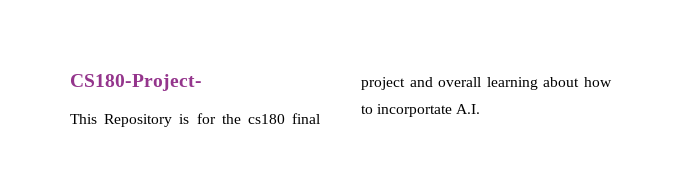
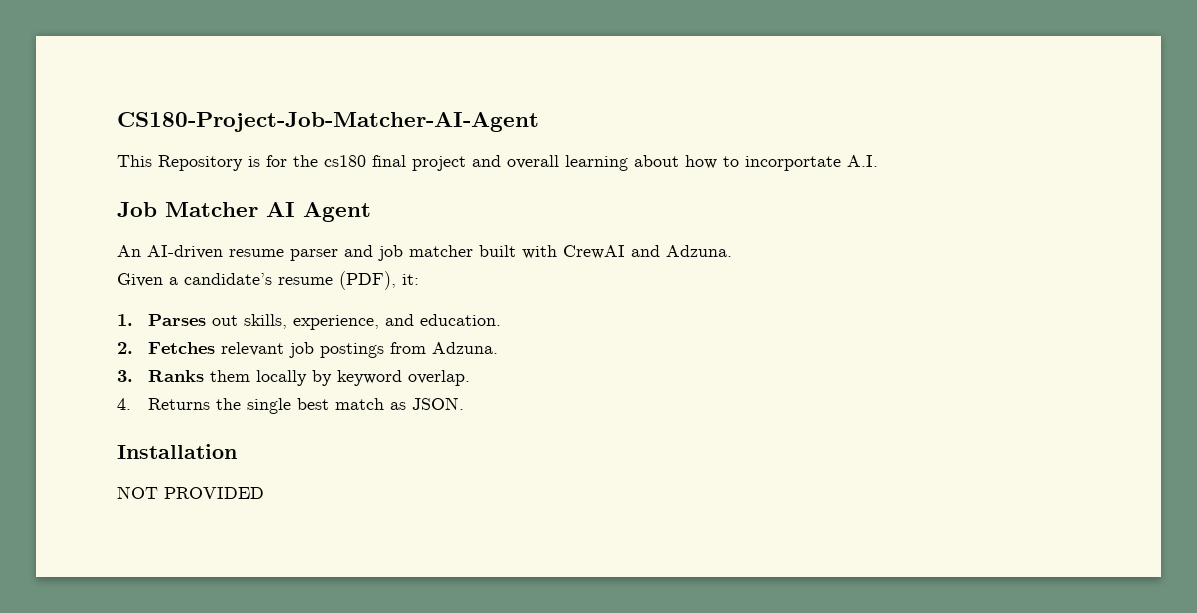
[70,74,202,91] CS180-Project- -> [117,112,539,132] CS180-Project-Job-Matcher-AI-Agent
(481, 109) none -> [117,202,371,222] [117,245,732,261] [117,271,419,290] [117,314,502,330] [117,342,499,358] [117,370,471,386] [117,397,465,414] [117,444,237,459] [117,486,264,499] // Job Matcher AI Agent // An AI‑driven resume parser and job matcher built with CrewAI and Adzuna. // Given a candidate’s resume (PDF), it: // 1. Parses out skills, experience, and education. // 2. Fetches relevant job postings from Adzuna. // 3. Ranks them locally by keyword overlap. // 4. Returns the single best match as JSON. // Installation // NOT PROVIDED

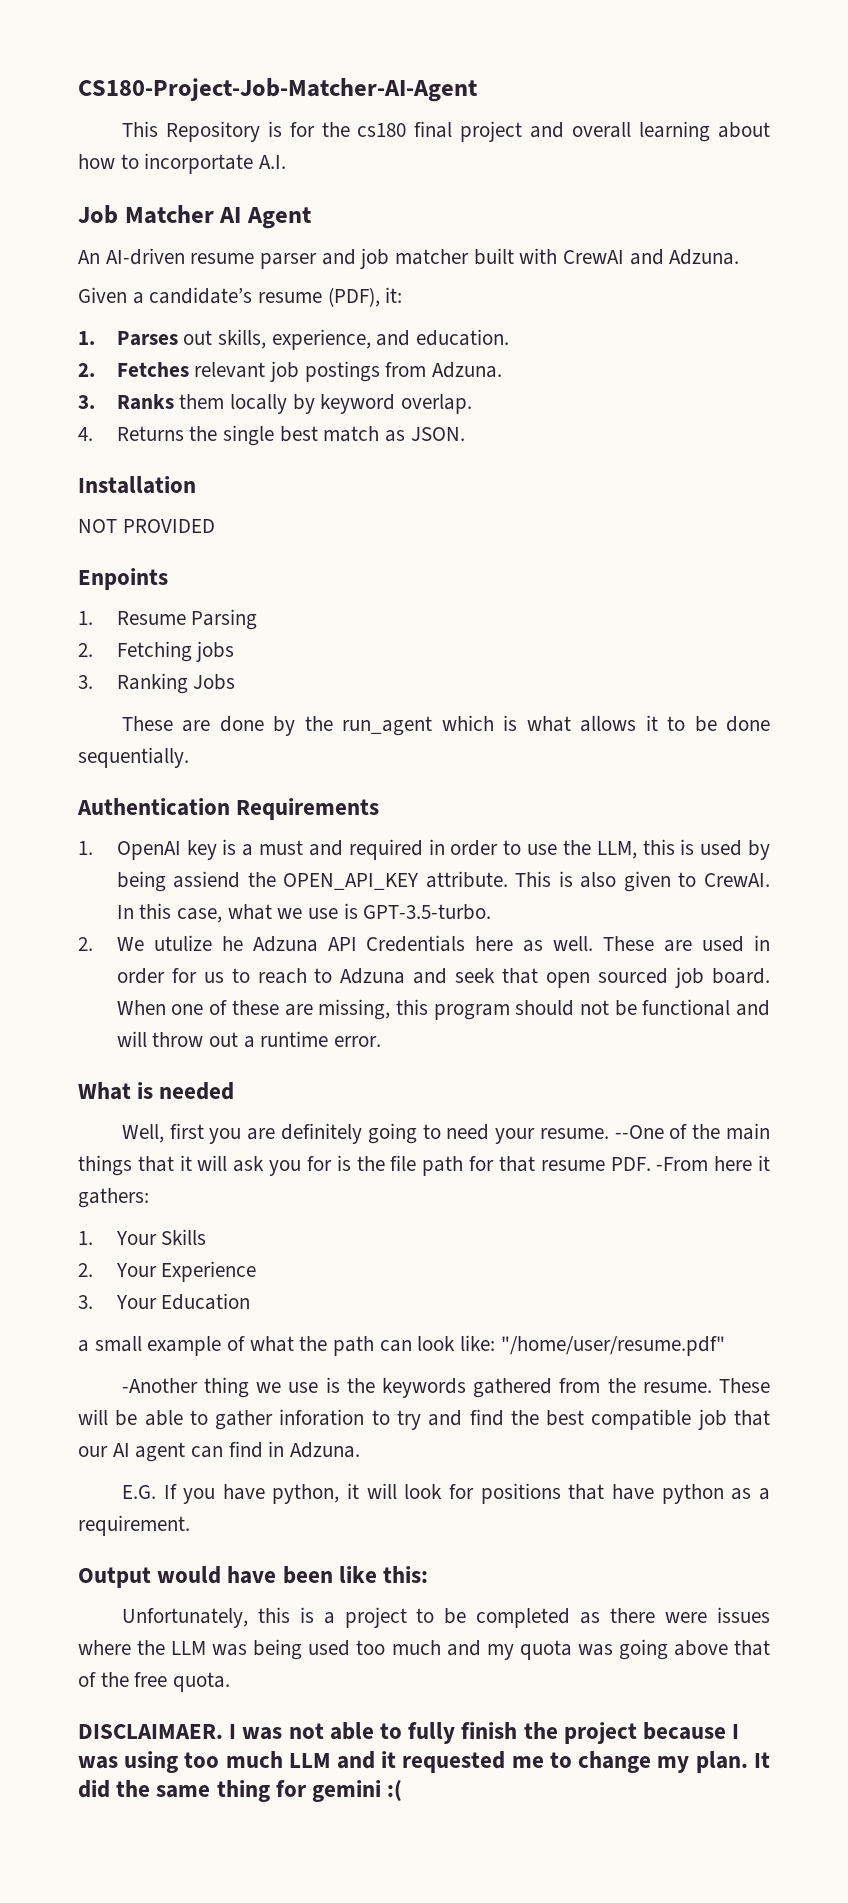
(264, 493) none -> [78,568,168,590] [78,609,258,630] [78,641,235,662] [78,673,236,694] [121,715,770,736] [78,747,189,768] [77,798,380,820] [78,839,770,860] [116,871,771,892] [116,903,492,923] [78,935,770,952] [116,967,770,988] [116,999,770,1020] [116,1031,382,1048] [78,1082,235,1100] [121,1123,770,1144] [78,1155,771,1176] [78,1188,149,1208] [78,1229,207,1245] [78,1261,257,1282] [78,1293,251,1310] [78,1335,725,1356] [121,1377,771,1398] [78,1409,771,1430] [78,1441,361,1462] [121,1483,770,1504] [78,1515,190,1536] [78,1566,429,1588] [121,1607,770,1628] [78,1639,770,1660] [78,1672,231,1692] [78,1722,740,1744] [78,1751,770,1773] [78,1780,403,1802] // Enpoints // 1. Resume Parsing // 2. Fetching jobs // 3. Ranking Jobs // These are done by the run_agent which is what allows it to be done sequentially. // Authentication Requirements // 1. OpenAI key is a must and required in order to use the LLM, this is used by being assiend the OPEN_API_KEY attribute. This is also given to CrewAI. In this case, what we use is GPT-3.5-turbo. // 2. We utulize he Adzuna API Credentials here as well. These are used in order for us to reach to Adzuna and seek that open sourced job board. When one of these are missing, this program should not be functional and will throw out a runtime error. // What is needed // Well, first you are definitely going to need your resume. --One of the main things that it will ask you for is the file path for that resume PDF. -From here it gathers: // 1. Your Skills // 2. Your Experience // 3. Your Education // a small example of what the path can look like: "/home/user/resume.pdf" // -Another thing we use is the keywords gathered from the resume. These will be able to gather inforation to try and find the best compatible job that our AI agent can find in Adzuna. // E.G. If you have python, it will look for positions that have python as a requirement. // Output would have been like this: // Unfortunately, this is a project to be completed as there were issues where the LLM was being used too much and my quota was going above that of the free quota. // DISCLAIMAER. I was not able to fully finish the project because I was using too much LLM and it requested me to change my plan. It did the same thing for gemini :(

